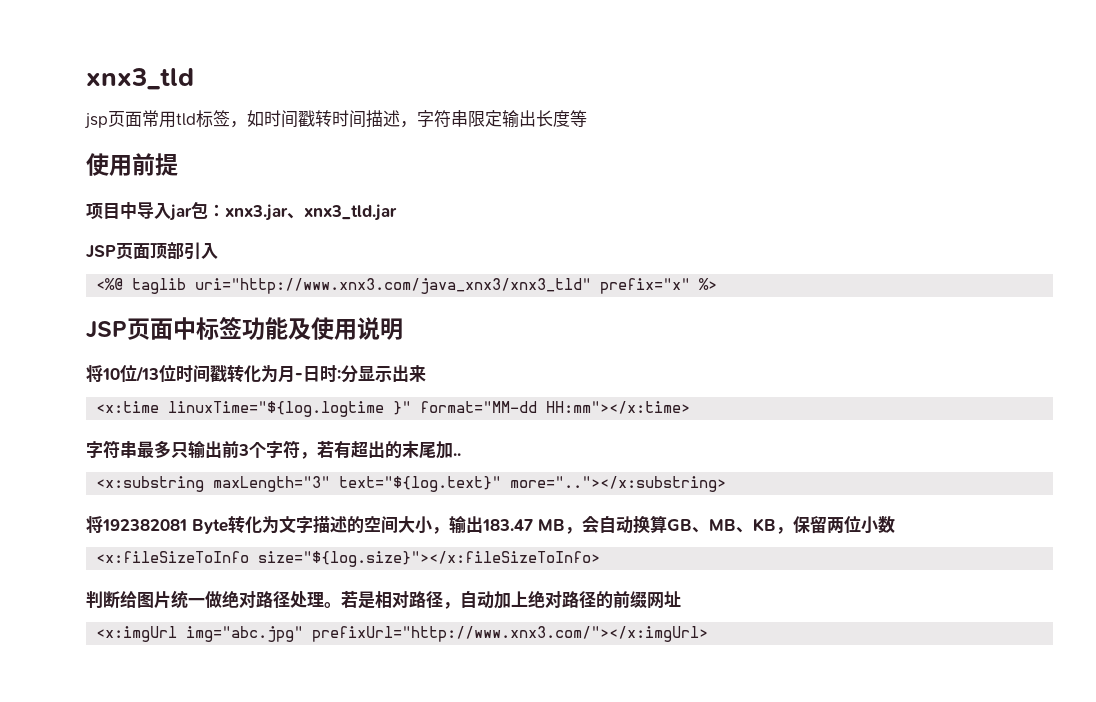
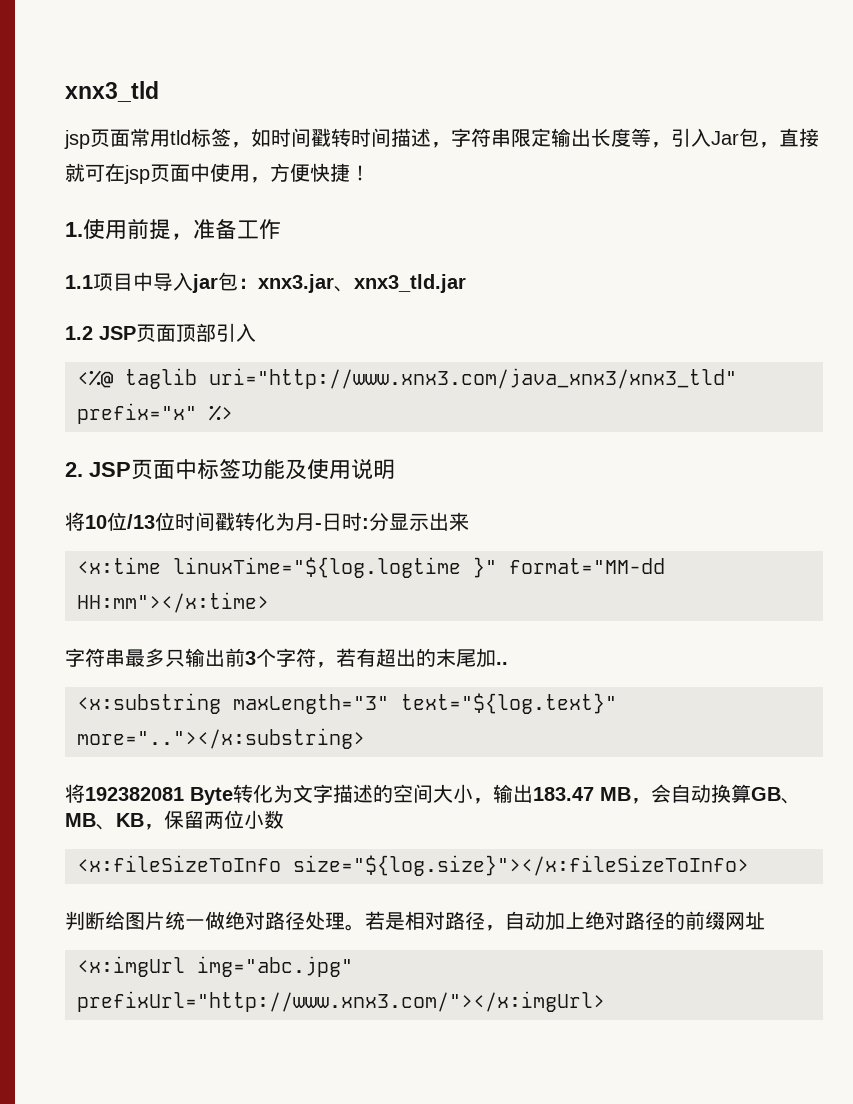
(587, 118) // -> [651,128,819,148] [65,163,370,184] [65,222,83,237] ，引入Jar包，直接就可在jsp页面中使用，方便快捷！ // 1.
(178, 164) // -> [171,219,281,240] [65,275,93,289] ，准备工作 // 1.1
(397, 212) none -> [65,326,93,340] 1.2
(718, 284) none -> [65,462,83,477] 2.

